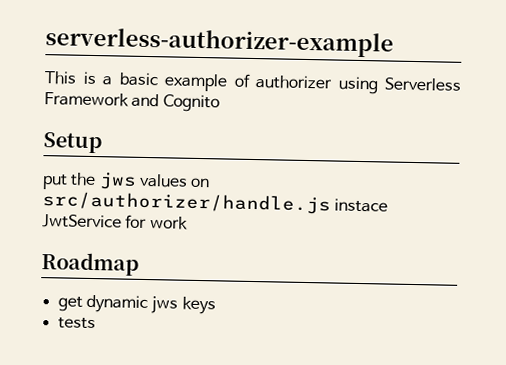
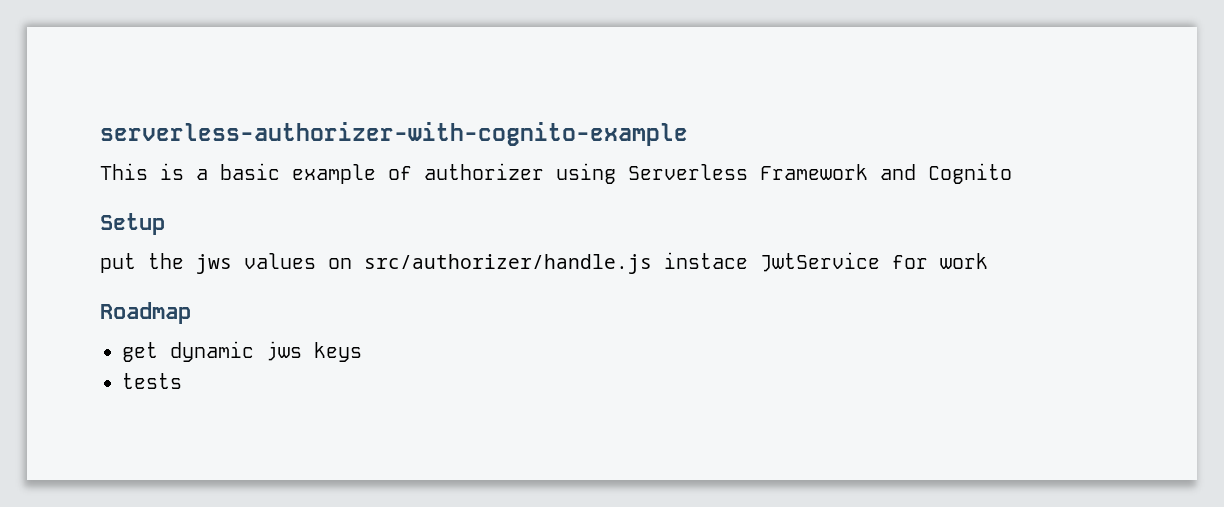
[45,27,394,58] serverless-authorizer-example -> [100,122,688,146] serverless-authorizer-with-cognito-example

